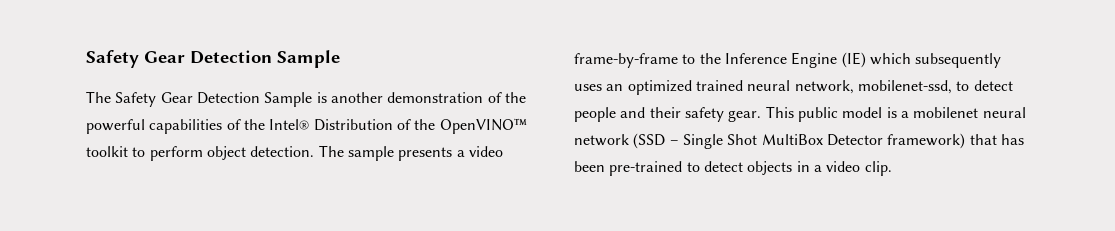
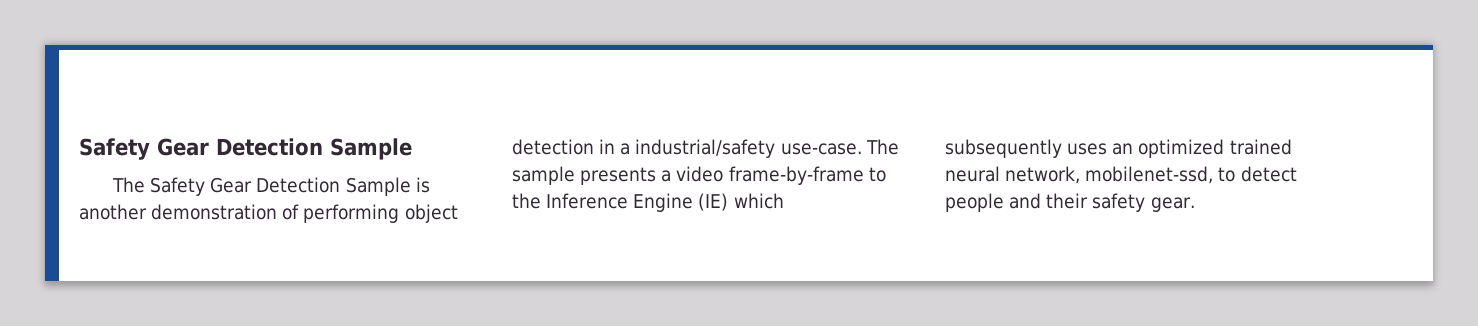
[504,92,526,103] [86,118,527,134] [86,146,315,161] the powerful capabilities of the Intel® Distribution of the OpenVINO™ toolkit to perform object detection. -> [303,204,458,223] [512,139,862,158] performing object detection in a industrial/safety use-case.
[765,106,1026,122] [574,133,1024,149] [574,161,892,176] This public model is a mobilenet neural network (SSD – Single Shot MultiBox Detector framework) that has been pre-trained to detect objects in a video clip. -> (1195, 204) none

